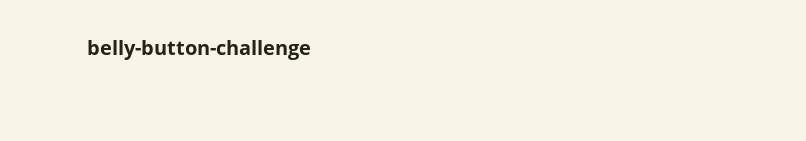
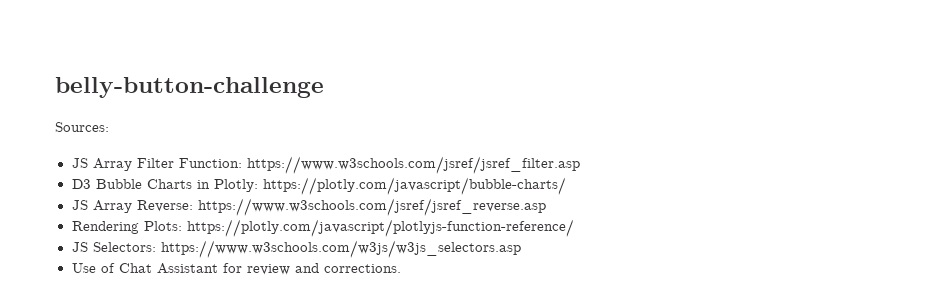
(311, 50) none -> [55,122,109,132] [71,156,580,174] [71,177,566,195] [71,198,546,216] [71,219,574,237] [71,240,521,258] [71,263,401,275] // Sources: // JS Array Filter Function: https://www.w3schools.com/jsref/jsref_filter.asp // D3 Bubble Charts in Plotly: https://plotly.com/javascript/bubble-charts/ // JS Array Reverse: https://www.w3schools.com/jsref/jsref_reverse.asp // Rendering Plots: https://plotly.com/javascript/plotlyjs-function-reference/ // JS Selectors: https://www.w3schools.com/w3js/w3js_selectors.asp // Use of Chat Assistant for review and corrections.

